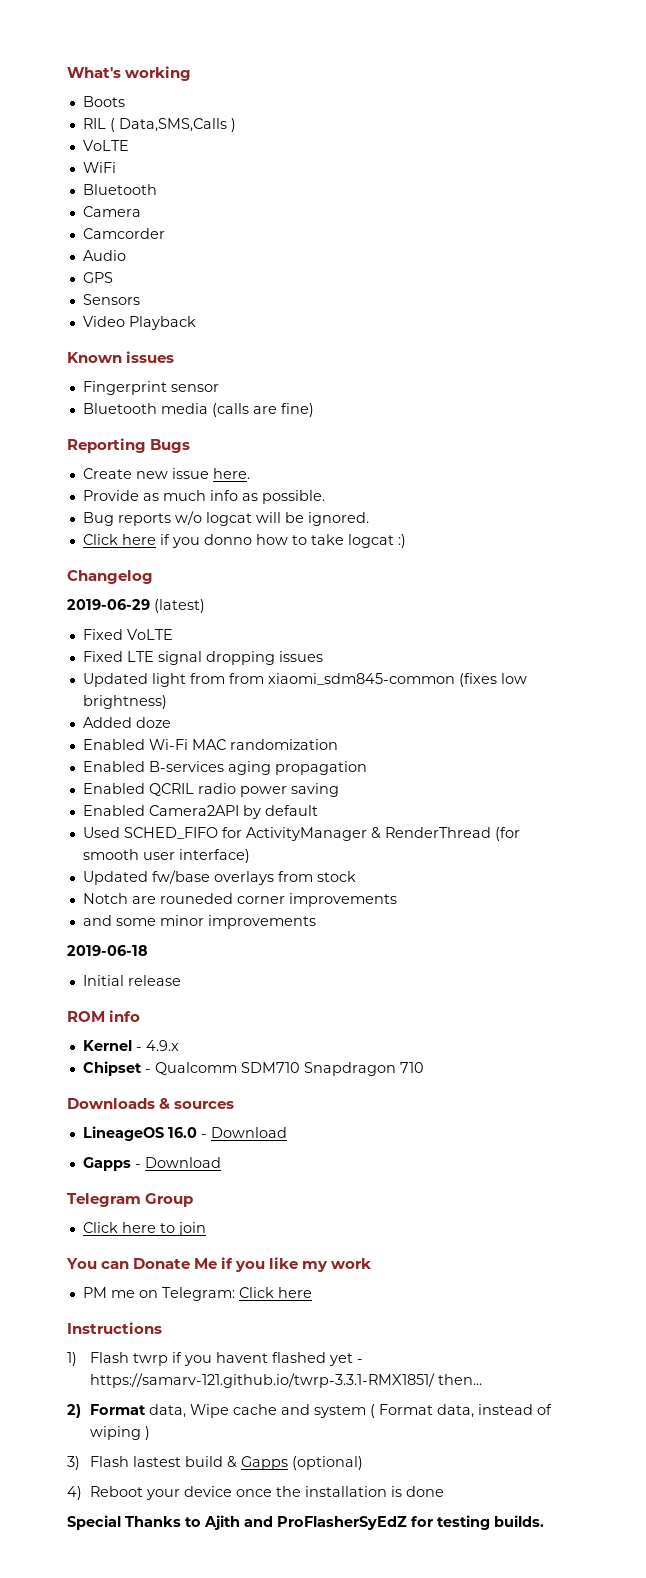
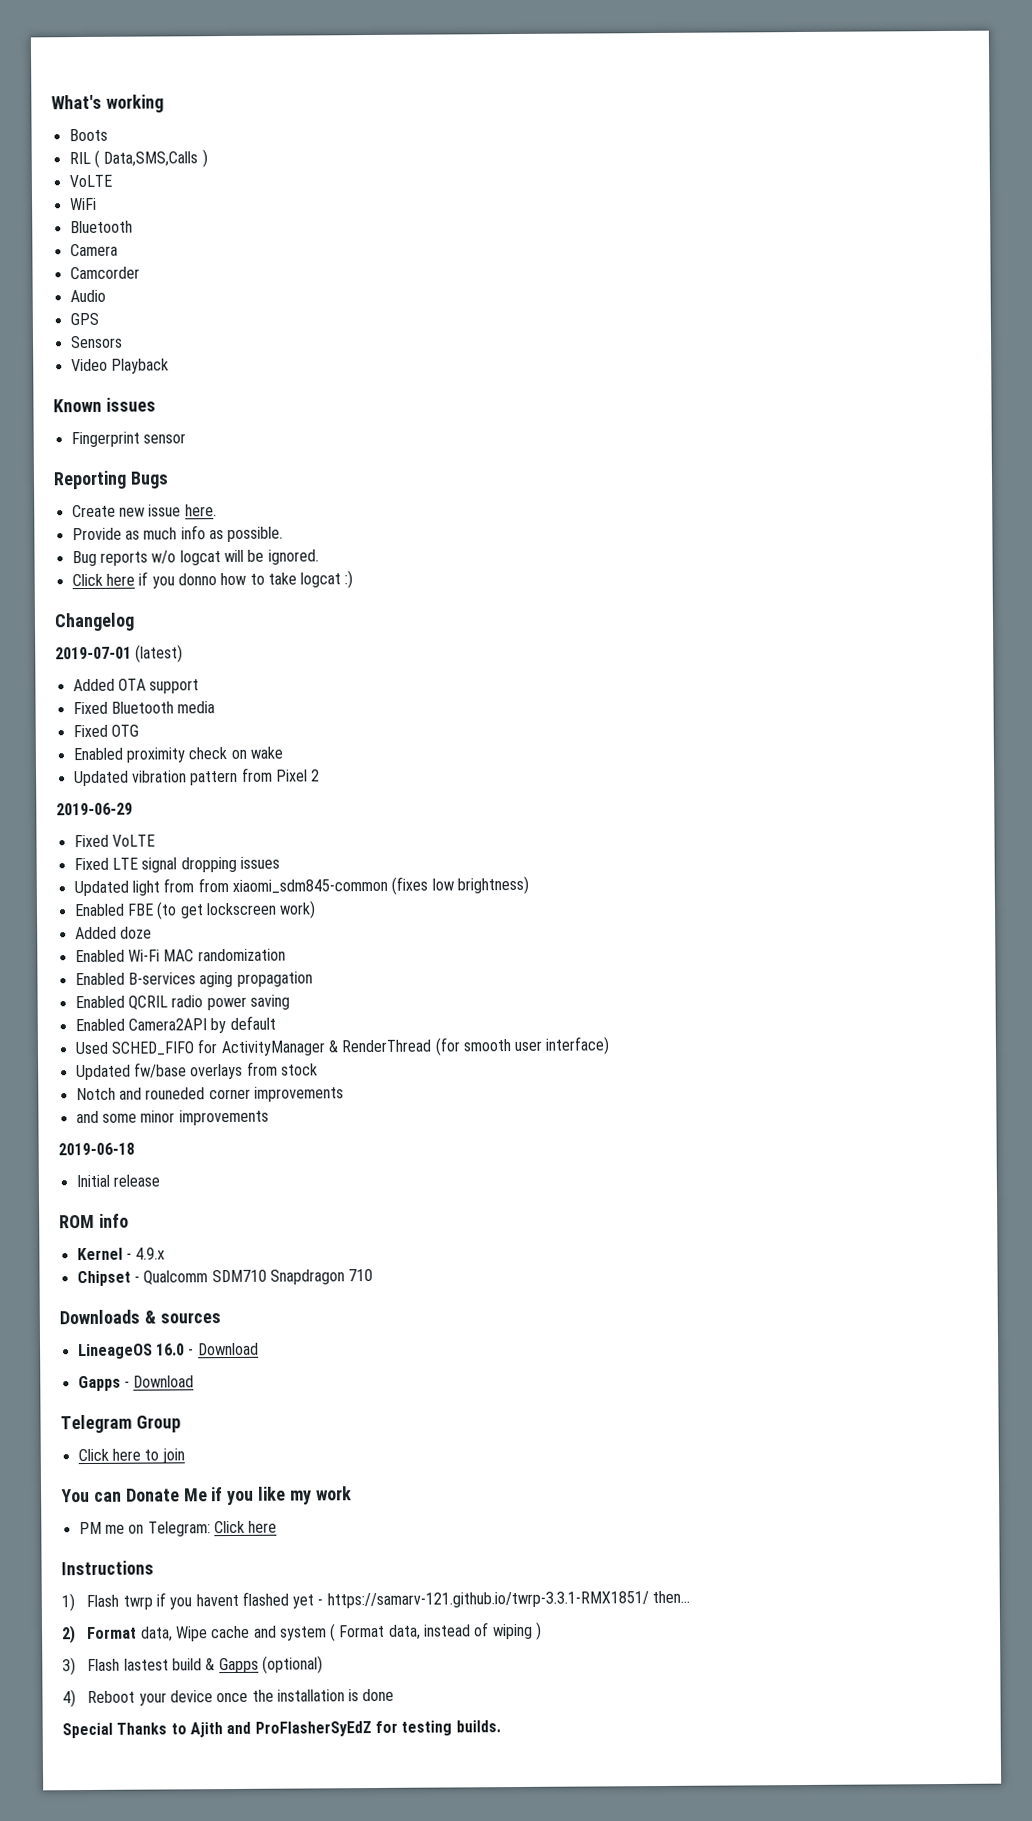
[82,403,314,417] // Bluetooth media (calls are fine) -> (186, 438) none
(153, 577) none -> [55,644,184,663] [72,678,200,694] [72,701,216,715] [72,724,139,738] [72,746,283,763] [73,767,321,787] // 2019-07-01 (latest) // Added OTA support // Fixed Bluetooth media // Fixed OTG // Enabled proximity check on wake // Updated vibration pattern from Pixel 2
[154,599,205,613] (latest) -> (133, 809) none
(167, 702) none -> [73,900,317,920] // Enabled FBE (to get lockscreen work)
[131,896,156,904] are -> [118,1087,142,1100] and

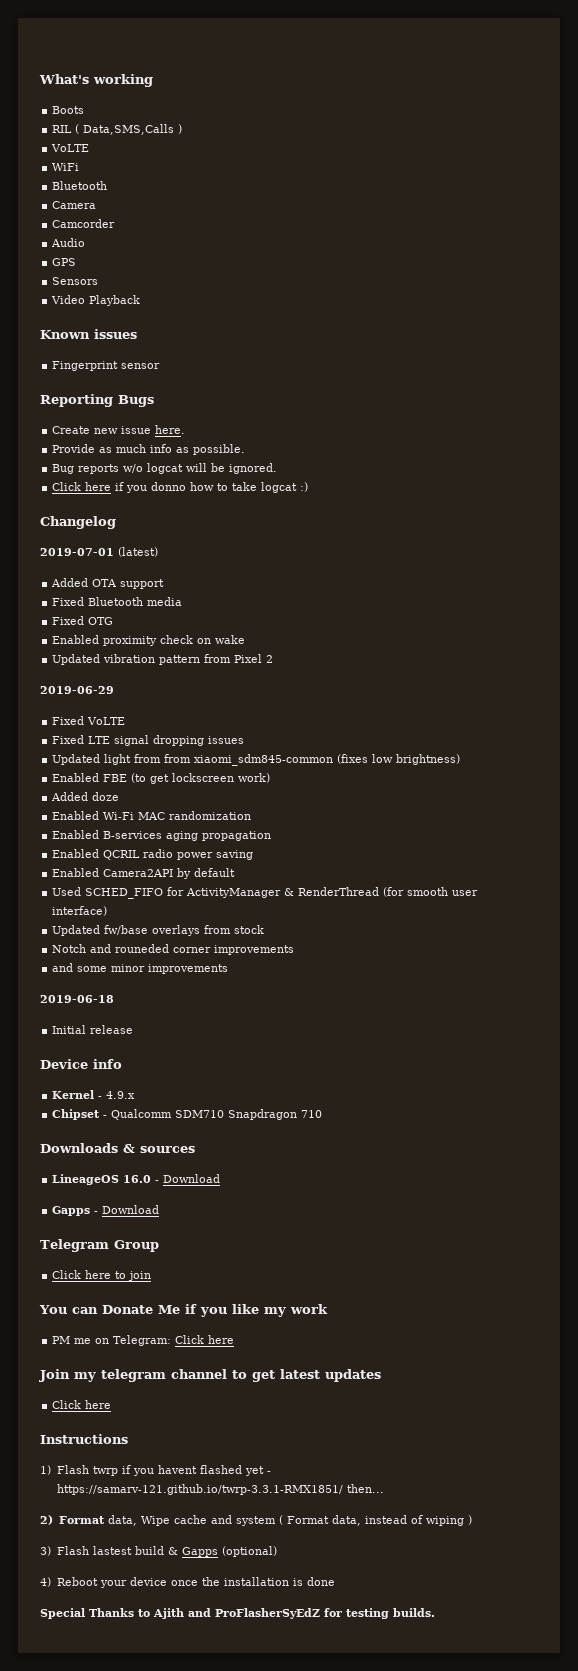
[59,1214,95,1229] ROM -> [40,1059,88,1069] Device
(278, 1526) none -> [39,1369,381,1382] [52,1400,112,1409] // Join my telegram channel to get latest updates // Click here

